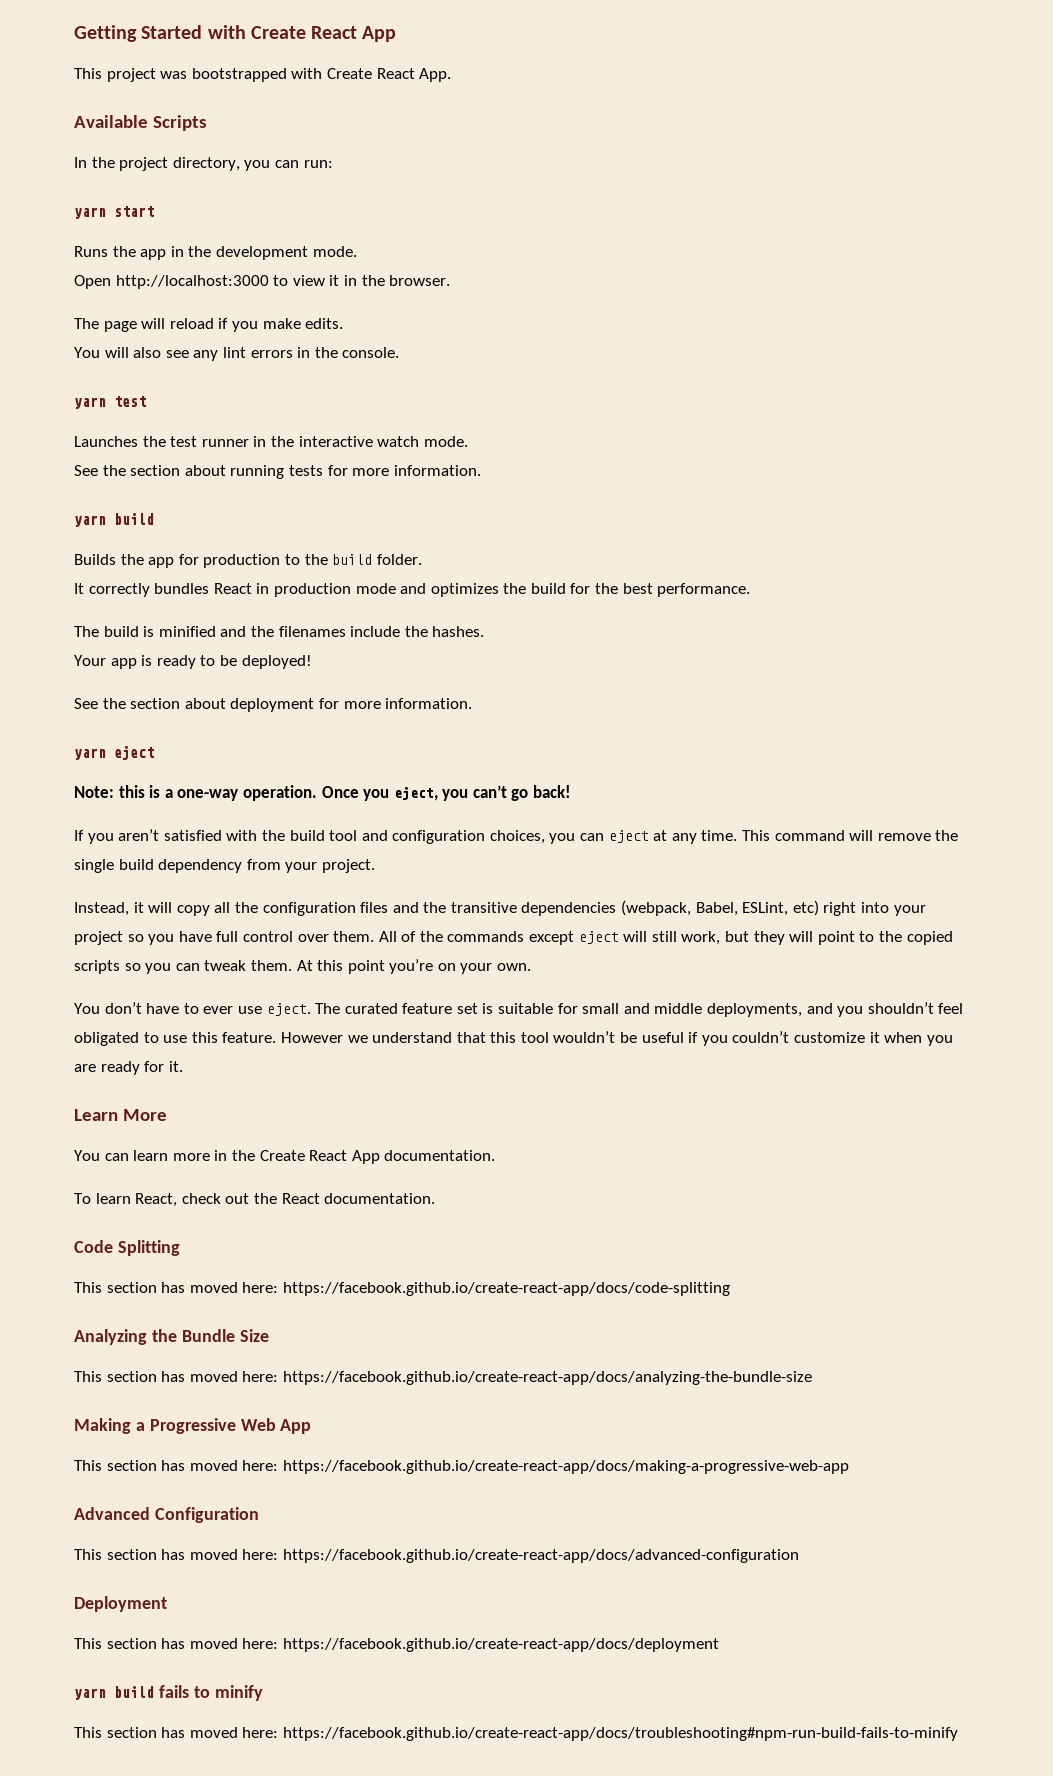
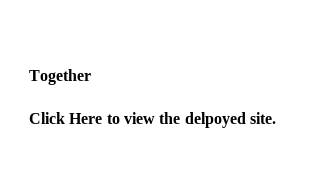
[74,25,397,42] [74,68,452,82] [74,115,207,131] [74,157,333,171] [74,206,154,219] [74,246,357,260] [74,275,451,289] [74,318,344,332] [74,347,400,361] [74,396,146,409] [74,436,468,447] [74,465,481,479] [74,513,154,527] [74,554,422,568] [74,583,751,597] [74,626,485,637] [74,655,312,669] [74,698,473,712] [74,745,154,760] [74,785,572,801] [74,829,959,844] [74,859,375,873] [74,900,926,916] [74,931,953,945] [74,959,532,974] [74,1002,964,1017] [74,1031,953,1046] [74,1061,183,1075] [74,1109,167,1121] [74,1150,496,1164] [74,1193,436,1207] [74,1240,180,1256] [74,1282,730,1296] [74,1329,269,1345] [74,1371,812,1385] [74,1418,312,1434] [74,1460,849,1474] [74,1507,259,1523] [74,1549,799,1563] [74,1596,167,1612] [74,1638,719,1652] [74,1685,263,1701] [74,1727,958,1741] Getting Started with Create React App // This project was bootstrapped with Create React App. // Available Scripts // In the project directory, you can run: // yarn start // Runs the app in the development mode. // Open http://localhost:3000 to view it in the browser. // The page will reload if you make edits. // You will also see any lint errors in the console. // yarn test // Launches the test runner in the interactive watch mode. // See the section about running tests for more information. // yarn build // Builds the app for production to the build folder. // It correctly bundles React in production mode and optimizes the build for the best performance. // The build is minified and the filenames include the hashes. // Your app is ready to be deployed! // See the section about deployment for more information. // yarn eject // Note: this is a one-way operation. Once you eject, you can’t go back! // If you aren’t satisfied with the build tool and configuration choices, you can eject at any time. This command will remove the single build dependency from your project. // Instead, it will copy all the configuration files and the transitive dependencies (webpack, Babel, ESLint, etc) right into your project so you have full control over them. All of the commands except eject will still work, but they will point to the copied scripts so you can tweak them. At this point you’re on your own. // You don’t have to ever use eject. The curated feature set is suitable for small and middle deployments, and you shouldn’t feel obligated to use this feature. However we understand that this tool wouldn’t be useful if you couldn’t customize it when you are ready for it. // Learn More // You can learn more in the Create React App documentation. // To learn React, check out the React documentation. // Code Splitting // This section has moved here: https://facebook.github.io/create-react-app/docs/code-splitting // Analyzing the Bundle Size // This section has moved here: https://facebook.github.io/create-react-app/docs/analyzing-the-bundle-size // Making a Progressive Web App // This section has moved here: https://facebook.github.io/create-react-app/docs/making-a-progressive-web-app // Advanced Configuration // This section has moved here: https://facebook.github.io/create-react-app/docs/advanced-configuration // Deployment // This section has moved here: https://facebook.github.io/create-react-app/docs/deployment // yarn build fails to minify // This section has moved here: https://facebook.github.io/create-react-app/docs/troubleshooting#npm-run-build-fails-to-minify -> [29,69,91,85] [29,112,276,128] Together // Click Here to view the delpoyed site.

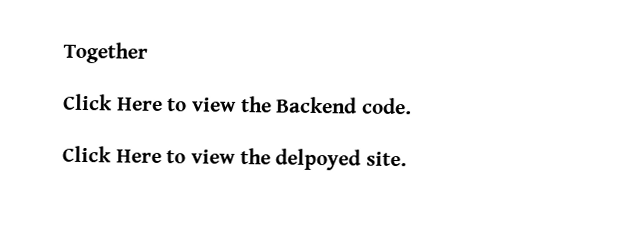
(91, 77) none -> [63,93,413,115] // Click Here to view the Backend code.

